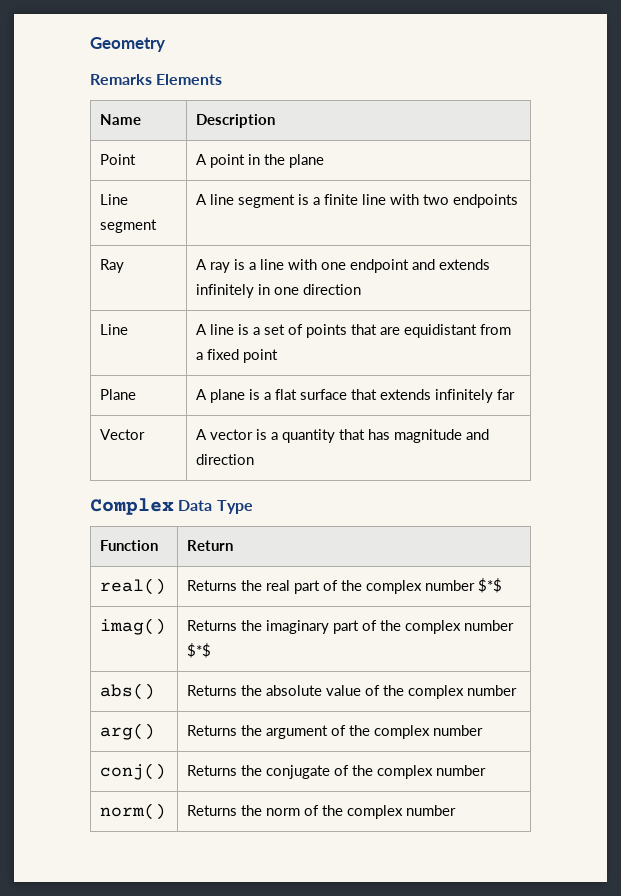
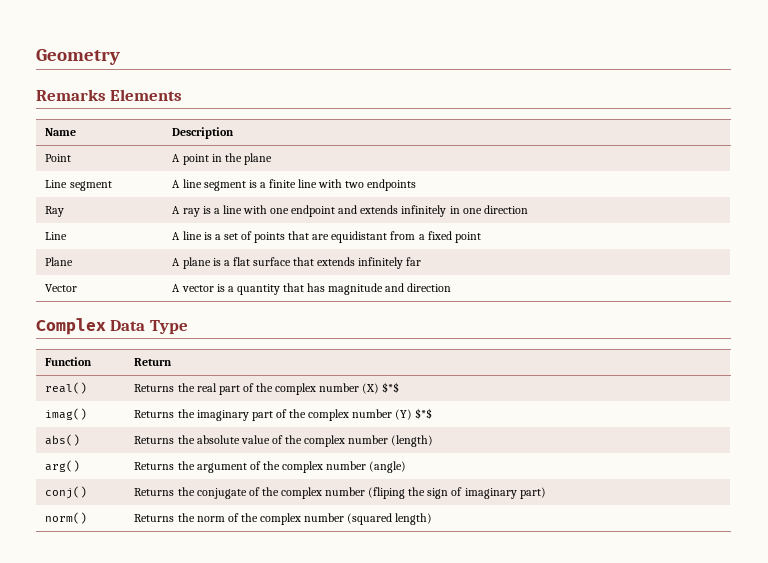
(476, 585) none -> [362,383,380,394] (X)
(515, 625) none -> [395,409,413,420] (Y)
(518, 690) none -> [391,435,434,447] (length)
(484, 730) none -> [369,461,407,473] (angle)
(487, 770) none -> [368,487,546,499] (fliping the sign of imaginary part)
(457, 810) none -> [347,513,433,525] (squared length)

